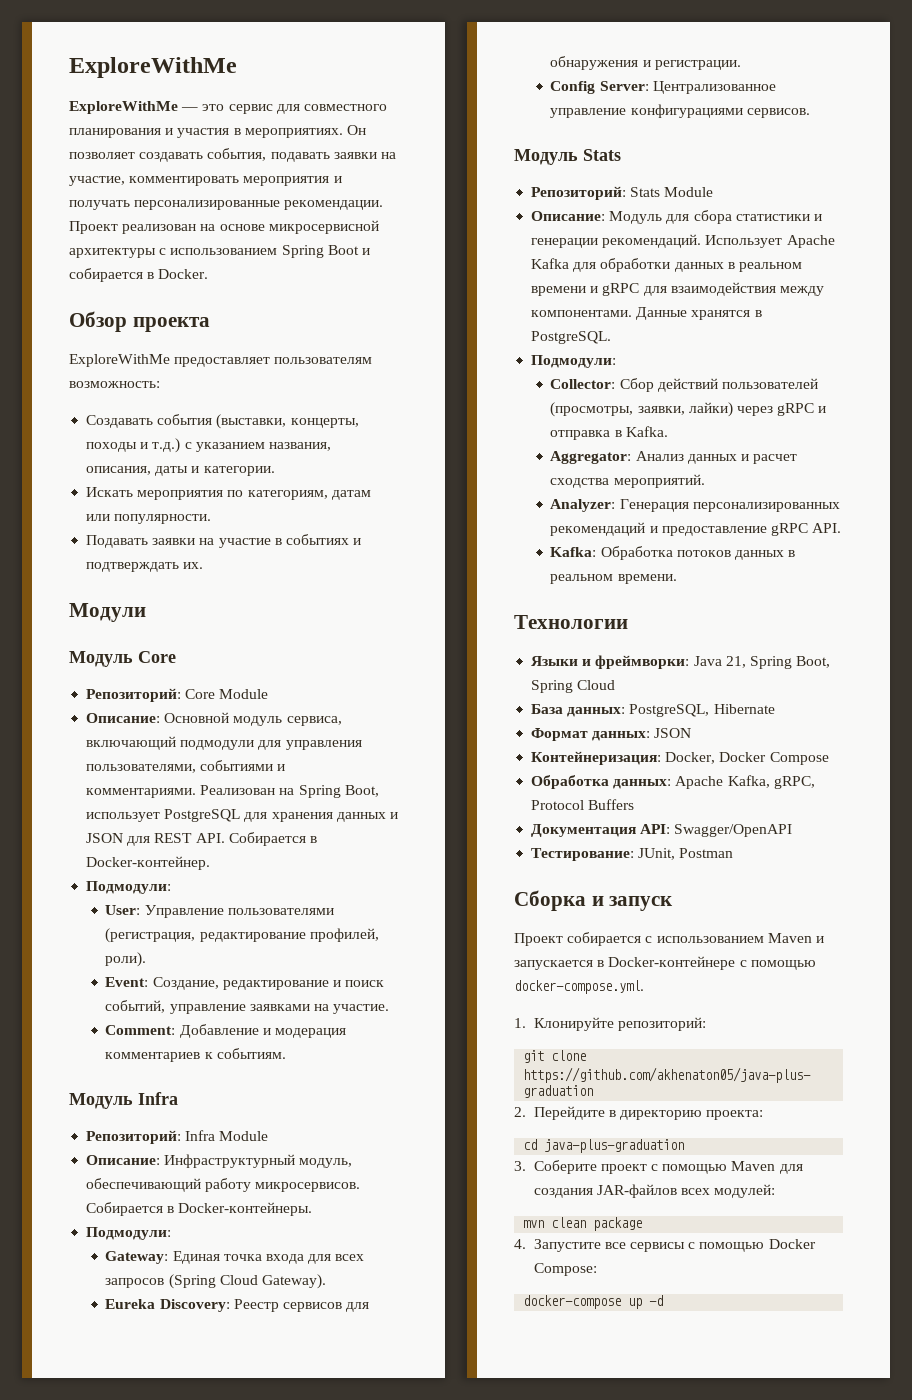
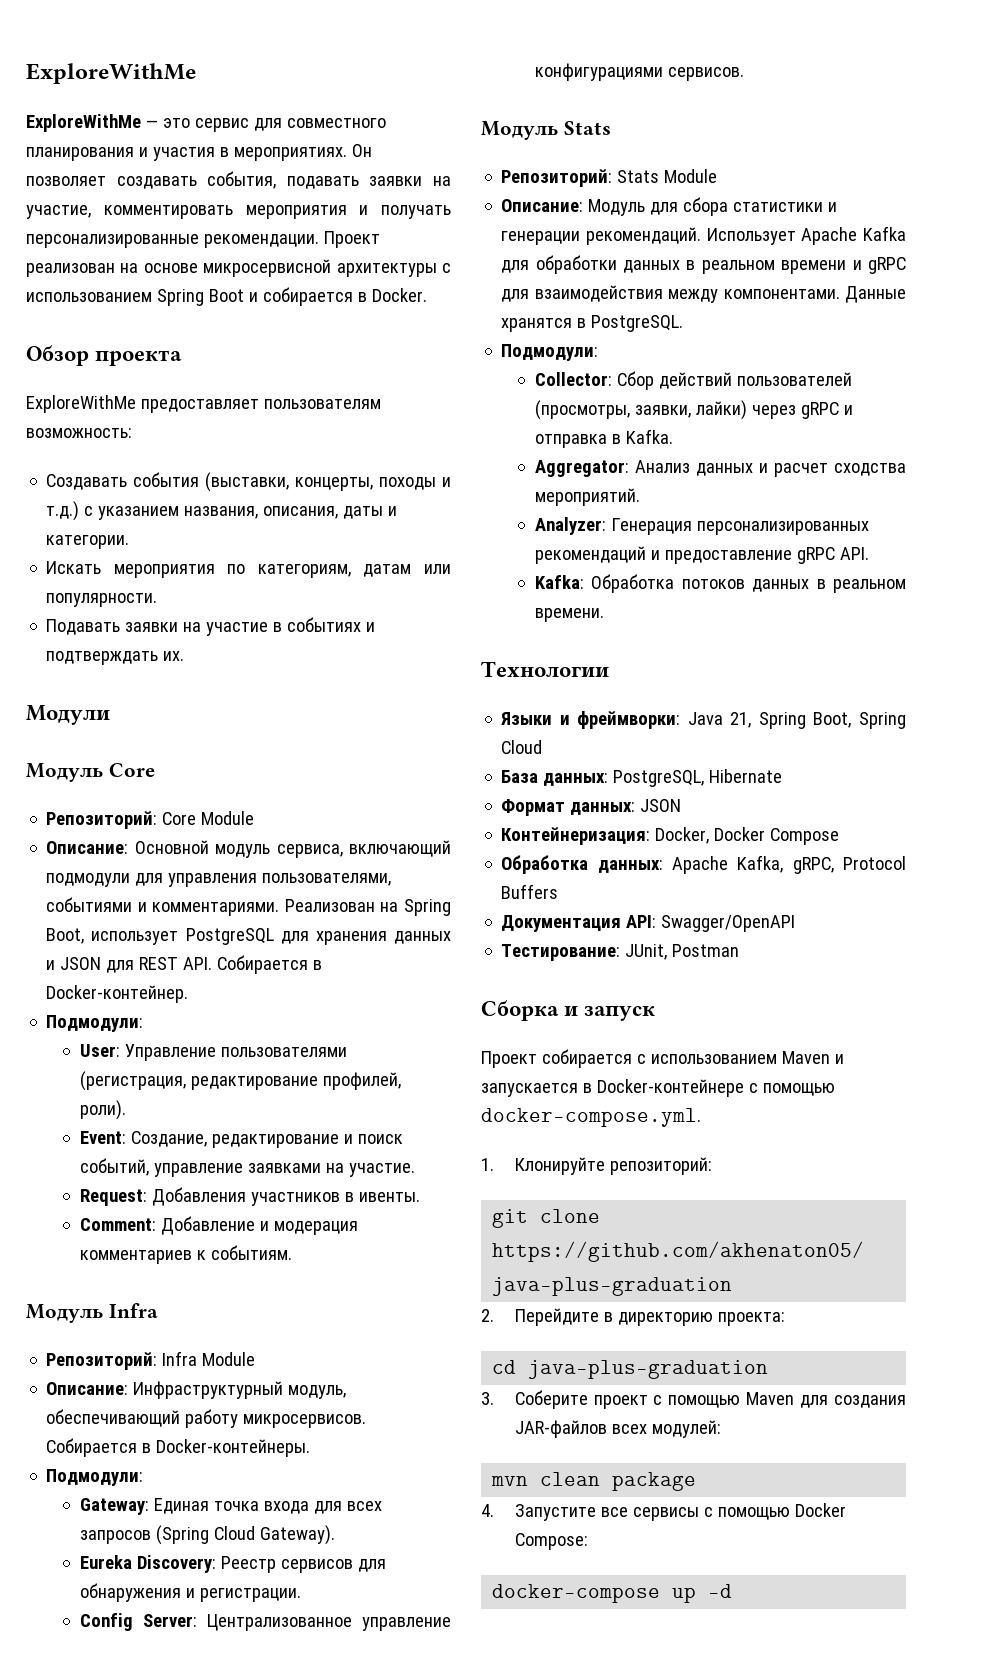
(390, 1009) none -> [80,1187,421,1206] // Request: Добавления участников в ивенты.

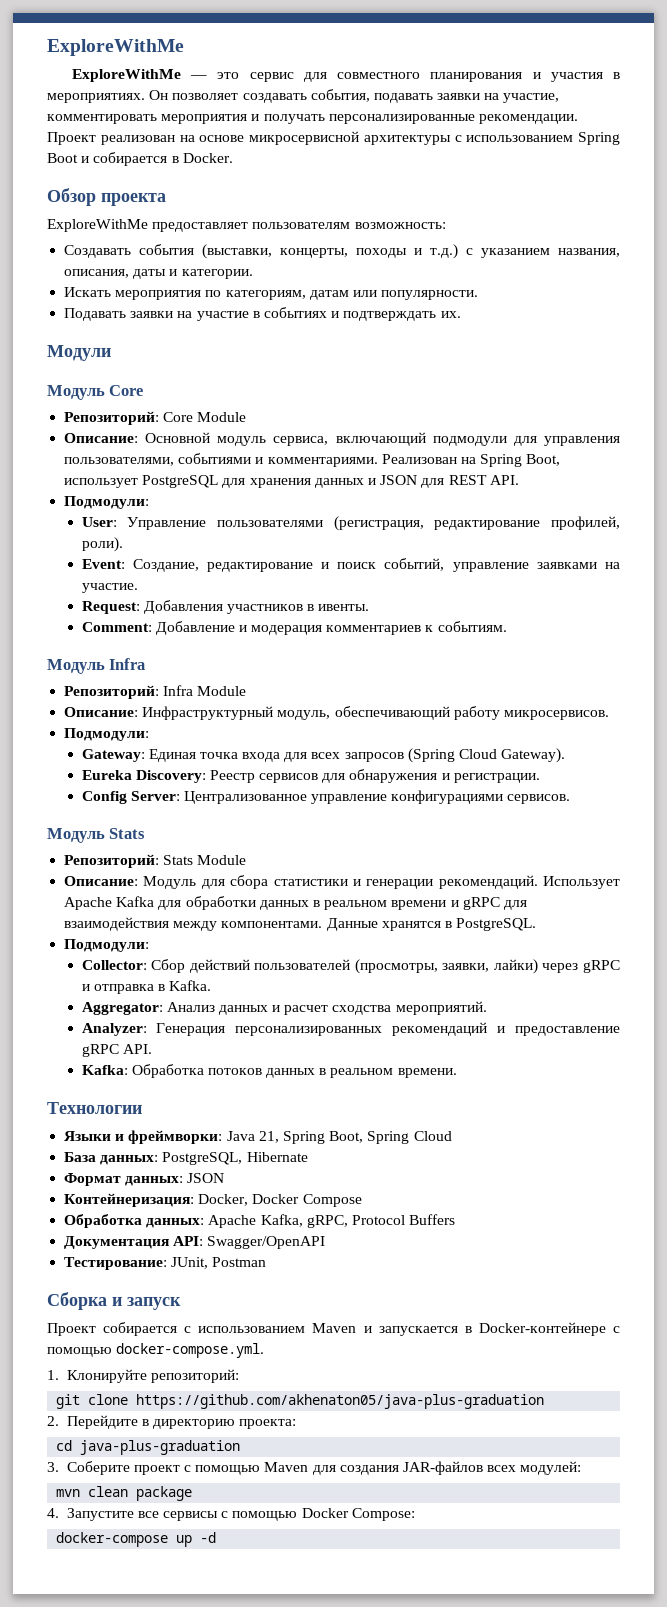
[217,955,323,974] [46,985,189,1003] Собирается в Docker-контейнер. -> (519, 480) none
[46,1438,311,1457] Собирается в Docker-контейнеры. -> (609, 715) none

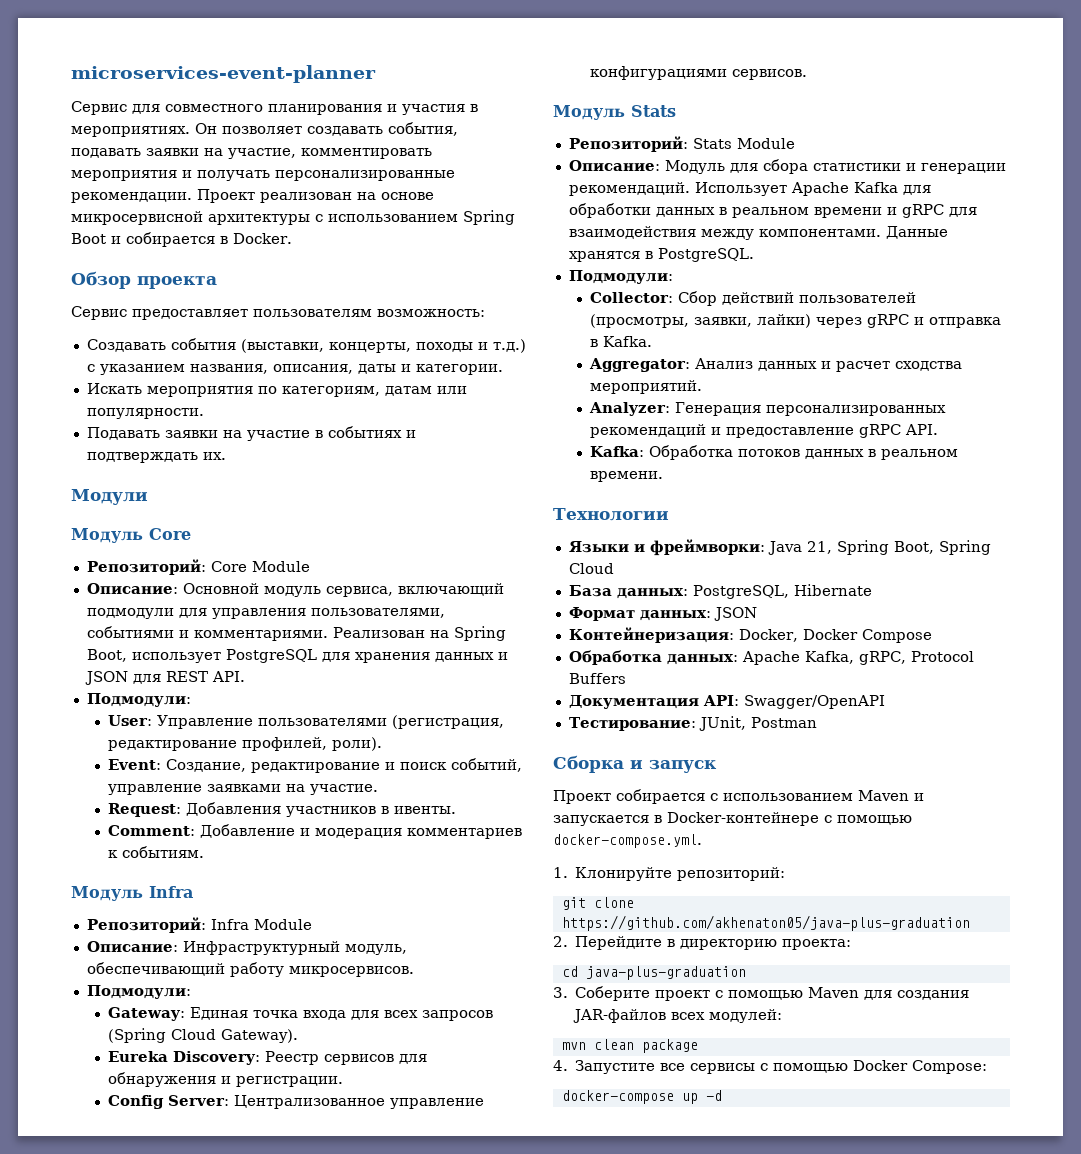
[47,39,184,56] [71,69,294,82] ExploreWithMe // ExploreWithMe — это сервис -> [71,65,376,83] [71,101,127,115] microservices-event-planner // Cервис
[47,219,148,232] ExploreWithMe -> [71,306,127,320] Сервис

